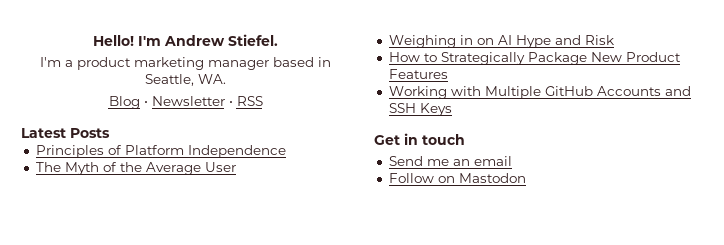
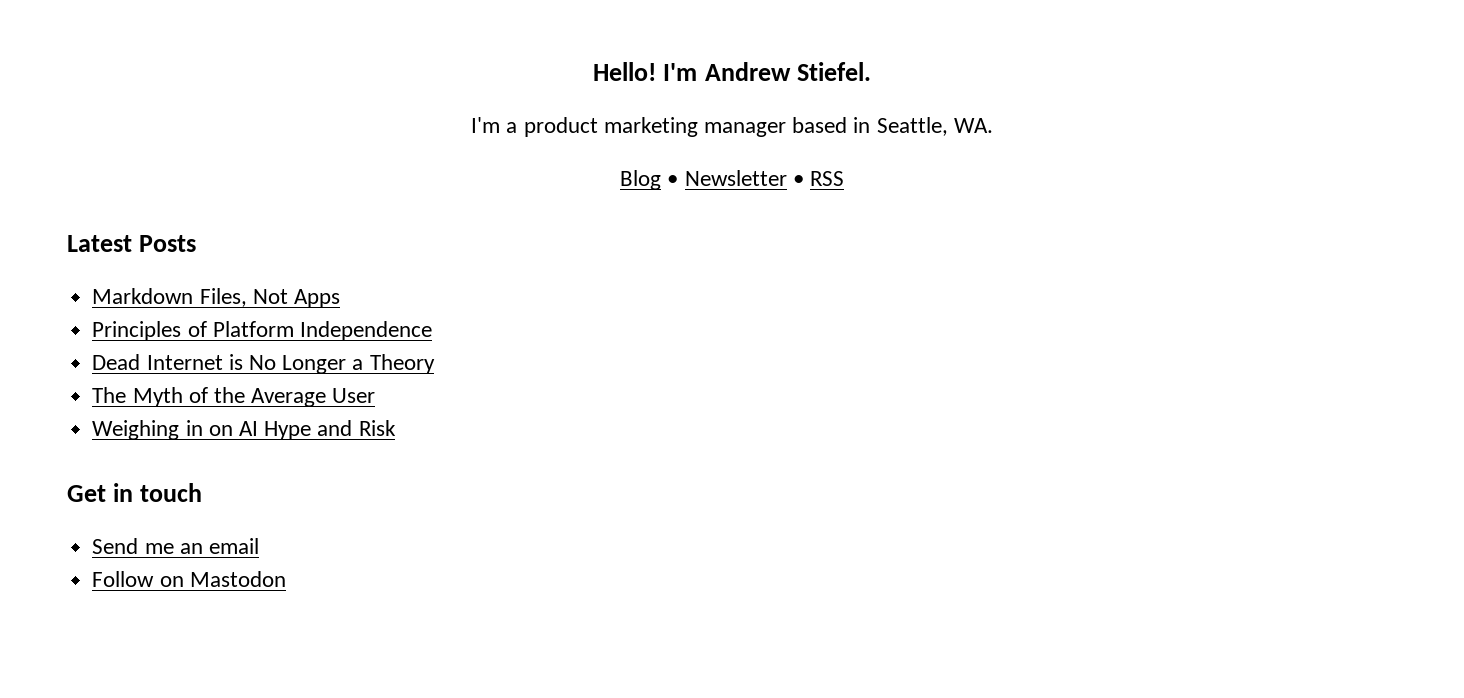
(110, 133) none -> [92,288,340,308] // Markdown Files, Not Apps
(286, 151) none -> [92,354,435,374] // Dead Internet is No Longer a Theory
[388,52,681,65] [388,69,448,79] [388,86,691,99] [388,103,452,116] // How to Strategically Package New Product Features // Working with Multiple GitHub Accounts and SSH Keys -> (396, 428) none

